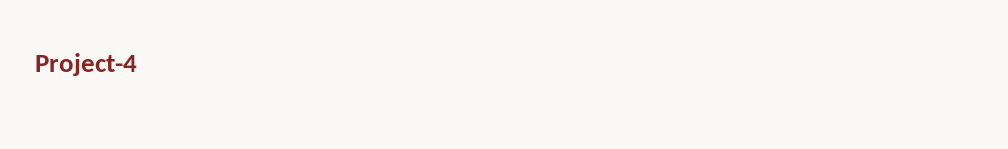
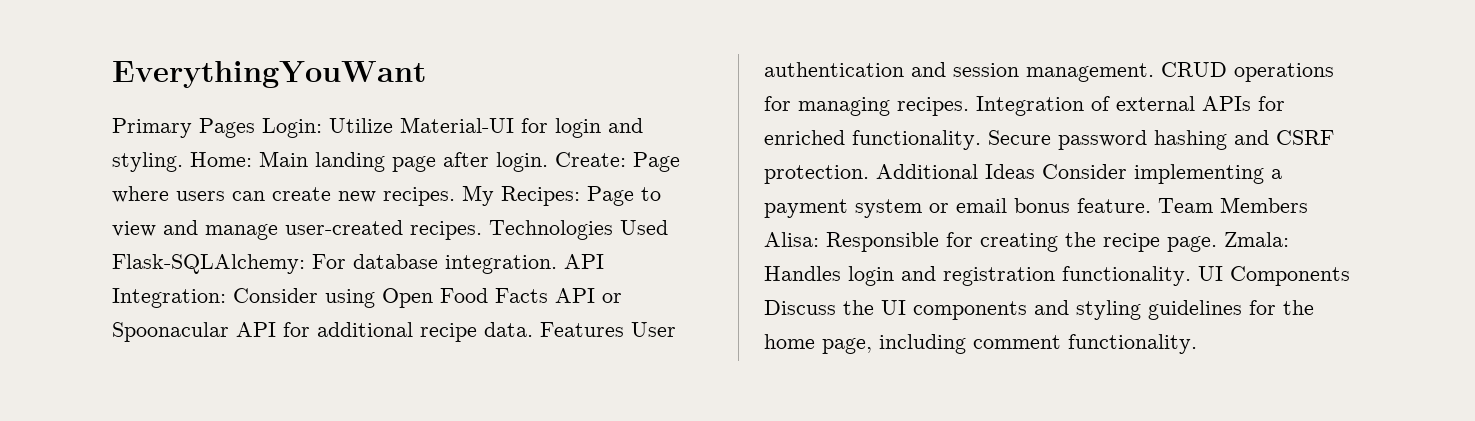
[35,53,137,76] Project-4 -> [112,61,426,88] [112,117,643,138] [112,151,680,172] [112,185,661,206] [112,220,668,240] [112,254,604,274] [112,288,622,308] [112,322,676,342] [764,62,1334,82] [764,96,1285,116] [764,130,1334,150] [764,164,1282,184] [764,197,1308,218] [764,232,1289,252] [764,266,1350,286] [764,300,1314,320] [764,334,1197,354] EverythingYouWant // Primary Pages Login: Utilize Material-UI for login and styling. Home: Main landing page after login. Create: Page where users can create new recipes. My Recipes: Page to view and manage user-created recipes. Technologies Used Flask-SQLAlchemy: For database integration. API Integration: Consider using Open Food Facts API or Spoonacular API for additional recipe data. Features User authentication and session management. CRUD operations for managing recipes. Integration of external APIs for enriched functionality. Secure password hashing and CSRF protection. Additional Ideas Consider implementing a payment system or email bonus feature. Team Members Alisa: Responsible for creating the recipe page. Zmala: Handles login and registration functionality. UI Components Discuss the UI components and styling guidelines for the home page, including comment functionality.

